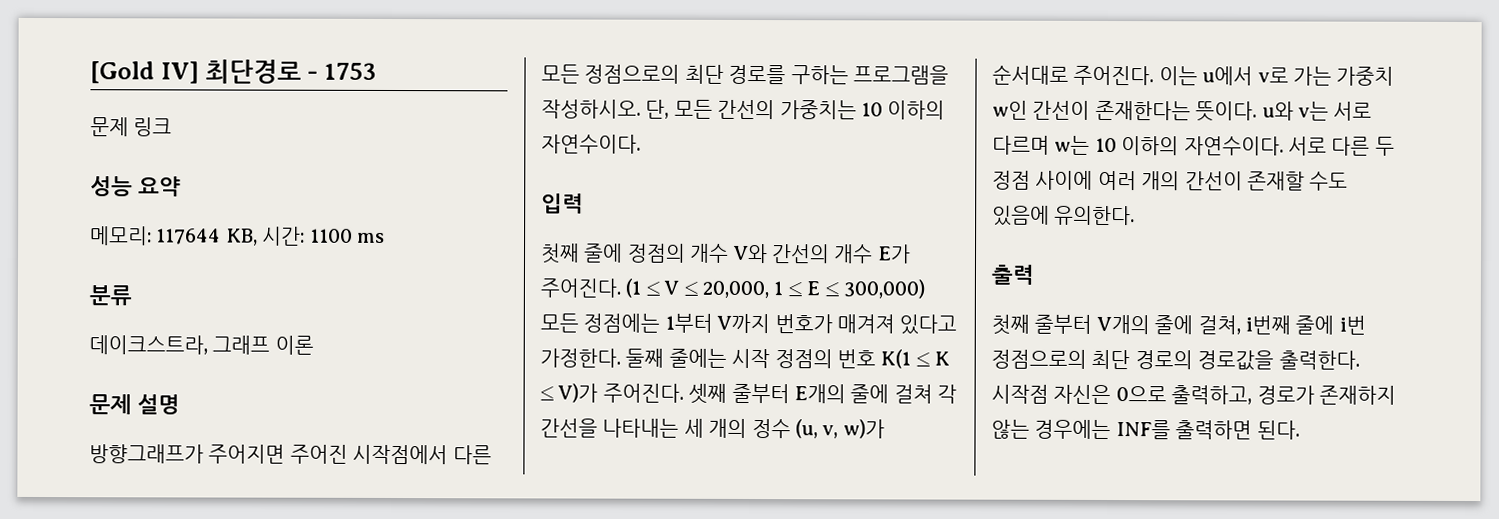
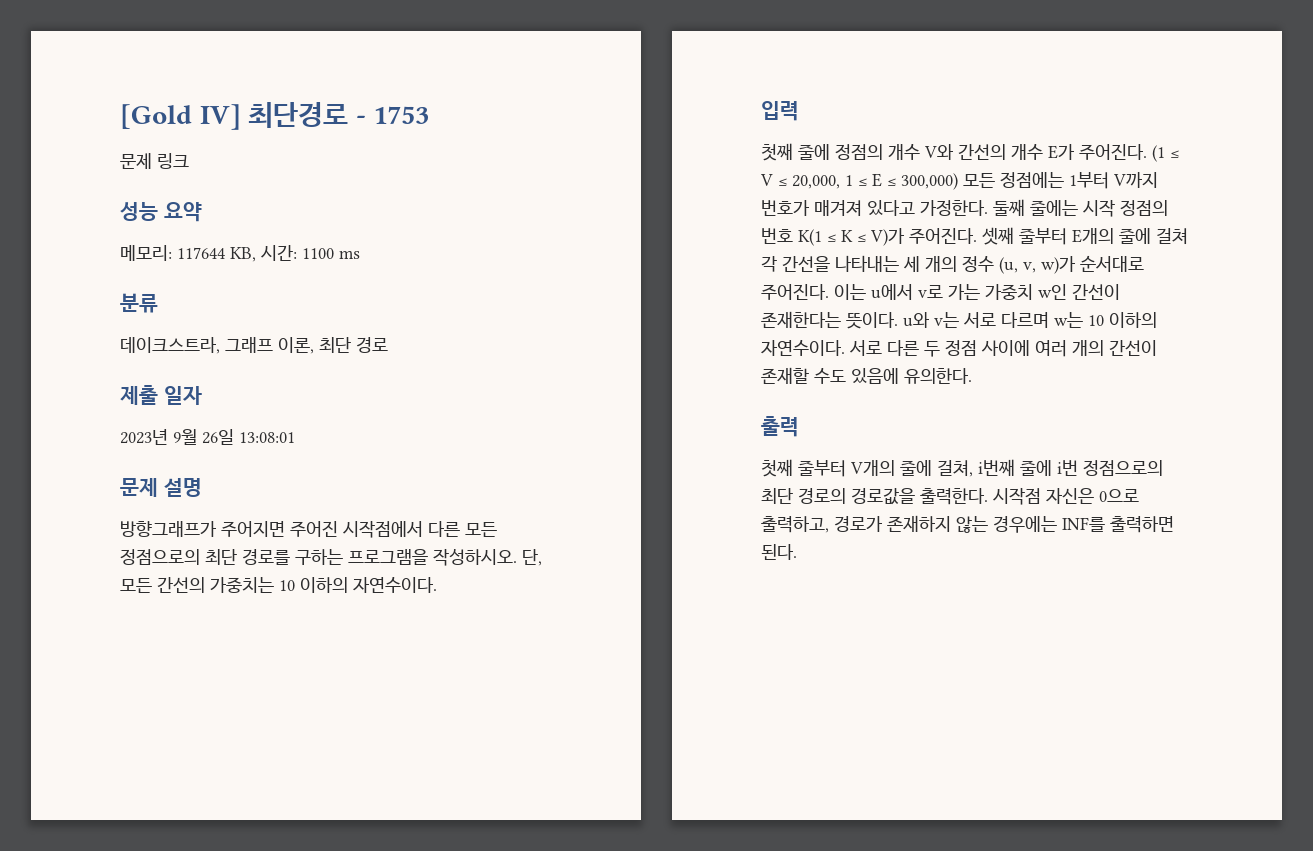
[274,335,314,355] 이론 -> [278,337,388,354] [120,385,202,405] [120,429,295,445] 이론, 최단 경로 // 제출 일자 // 2023년 9월 26일 13:08:01

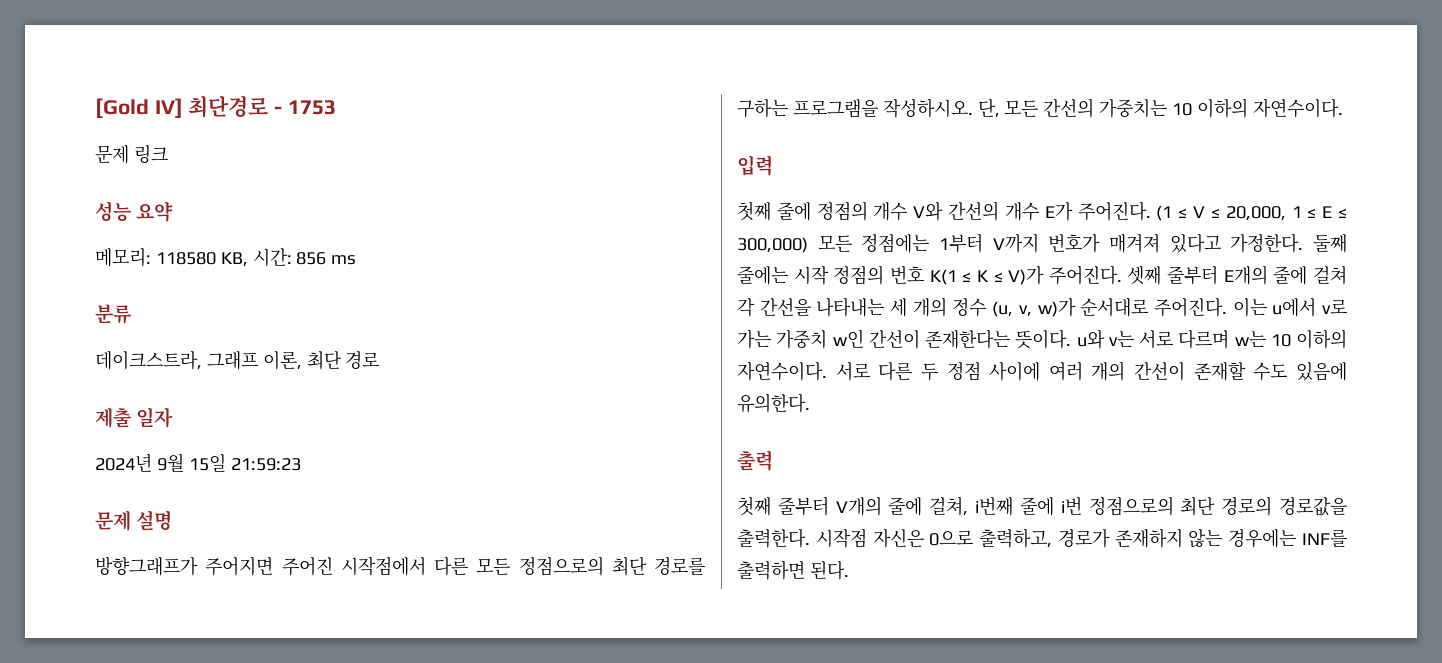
[177,247,225,259] 117644 -> [155,252,216,265] 118580
[302,248,334,259] 1100 -> [296,252,327,265] 856
[120,429,295,445] 2023년 9월 26일 13:08:01 -> [95,453,301,472] 2024년 9월 15일 21:59:23

